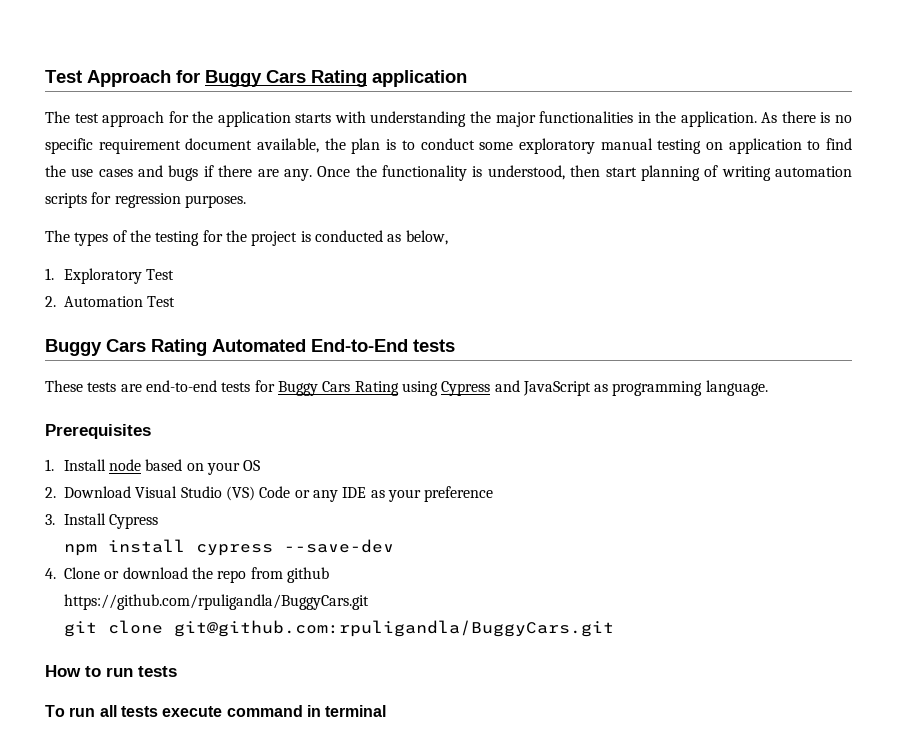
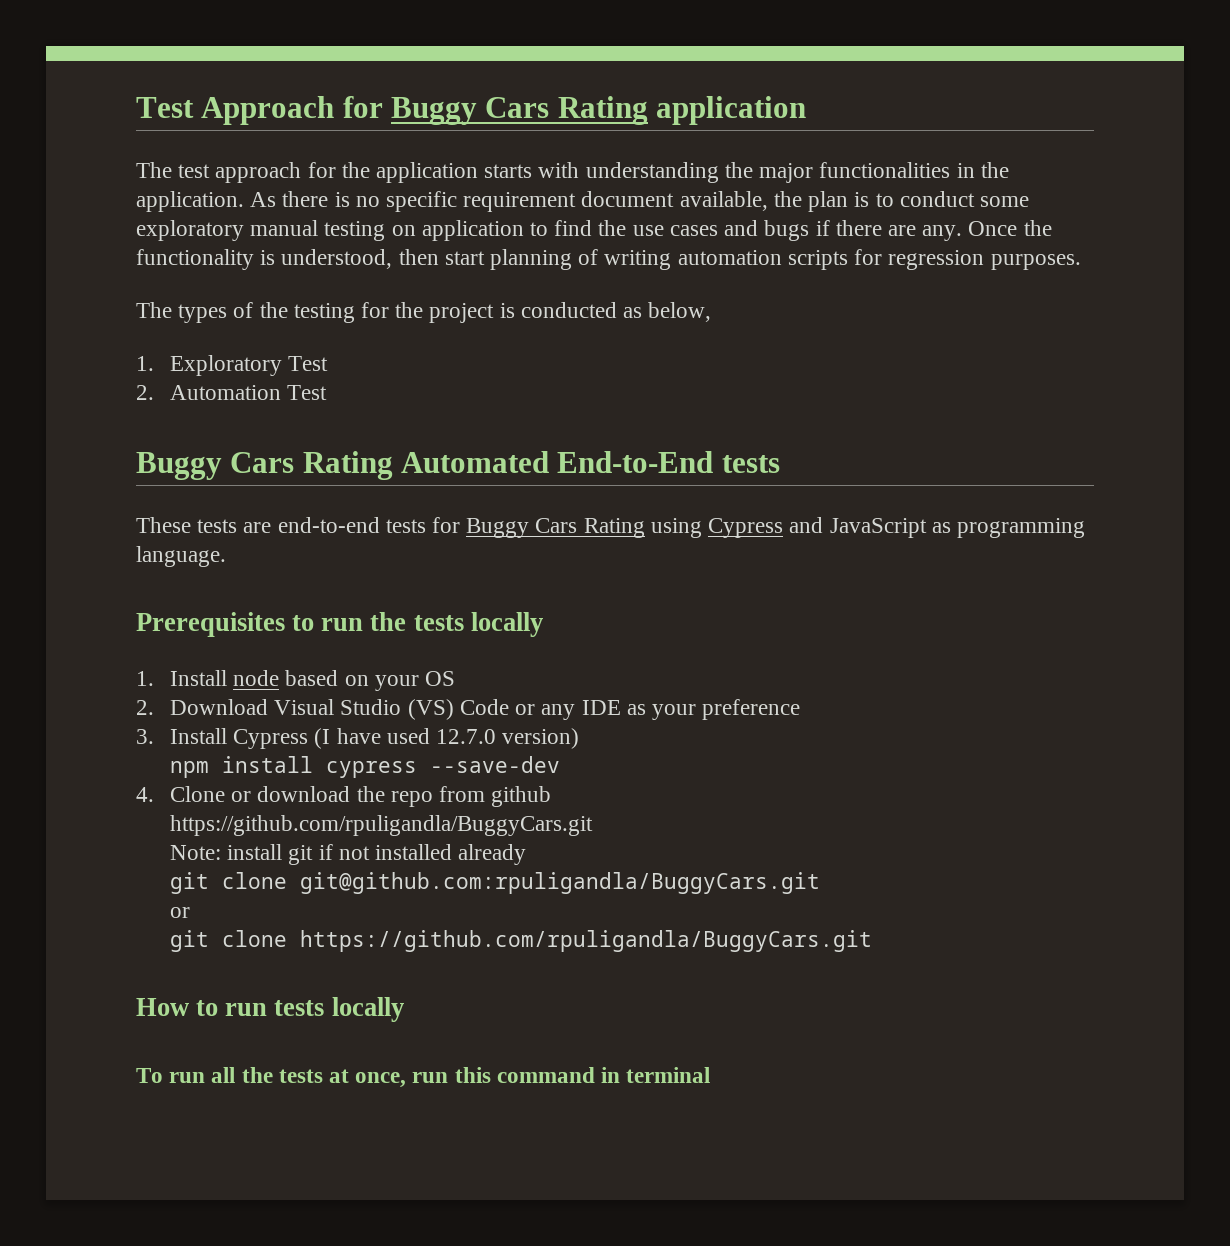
(151, 431) none -> [292,612,543,637] to run the tests locally
(158, 521) none -> [314,728,580,749] (I have used 12.7.0 version)
(369, 602) none -> [170,844,527,865] // Note: install git if not installed already
(614, 628) none -> [170,907,191,918] [170,930,873,952] // or // git clone https://github.com/rpuligandla/BuggyCars.git
(177, 671) none -> [331,997,404,1022] locally
[120,706,223,717] tests execute -> [241,1067,491,1088] the tests at once, run this

